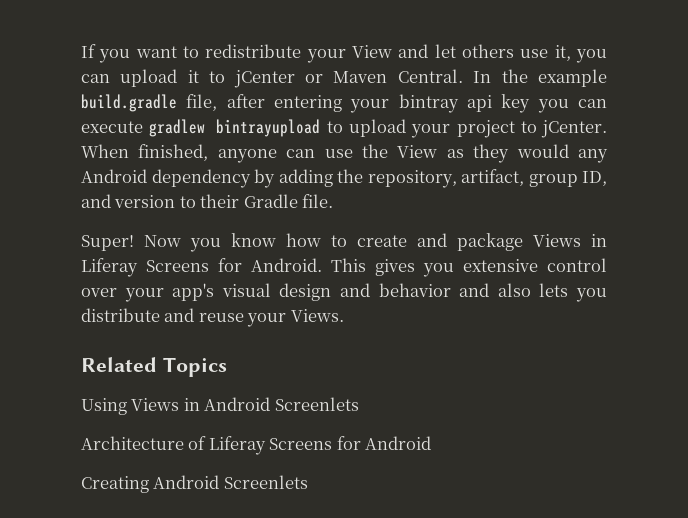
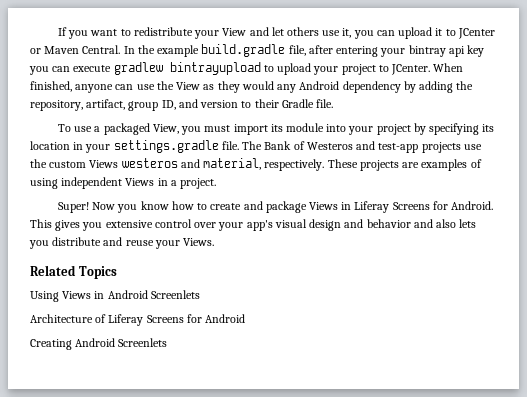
[233,70,295,88] jCenter -> [457,28,495,39] JCenter
[541,120,607,138] jCenter. -> [391,64,431,75] JCenter.
(334, 201) none -> [57,123,495,135] [30,140,482,153] [30,158,482,171] [30,177,217,189] // To use a packaged View, you must import its module into your project by specifying its location in your settings.gradle file. The Bank of Westeros and test-app projects use the custom Views westeros and material, respectively. These projects are examples of using independent Views in a project.

